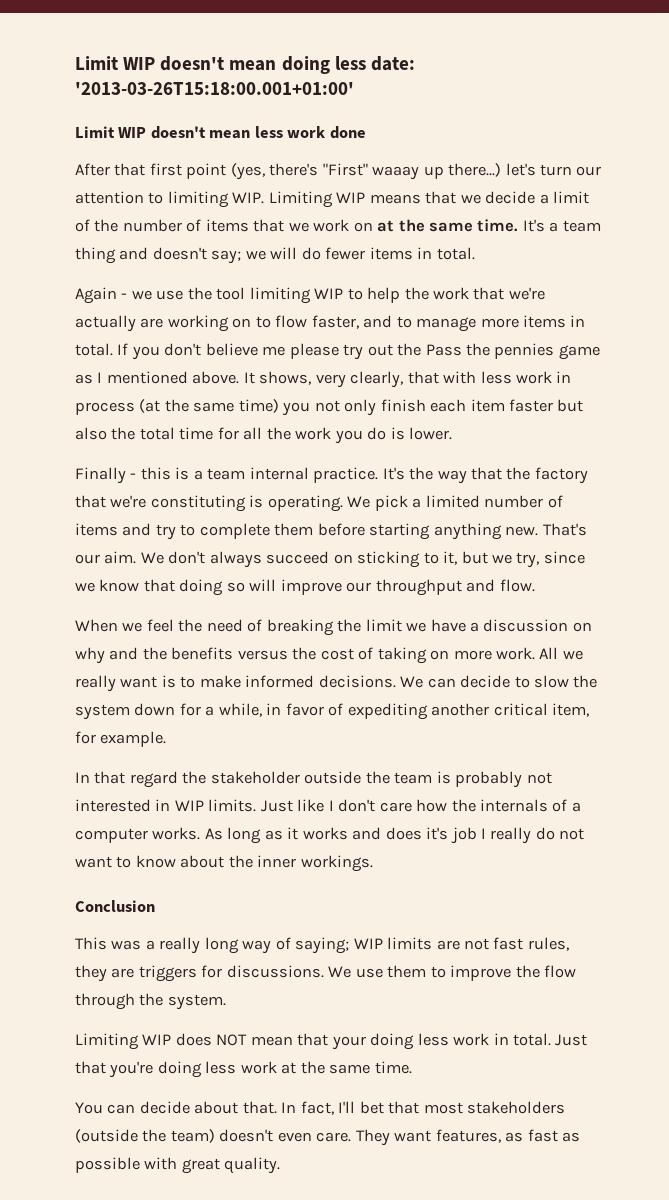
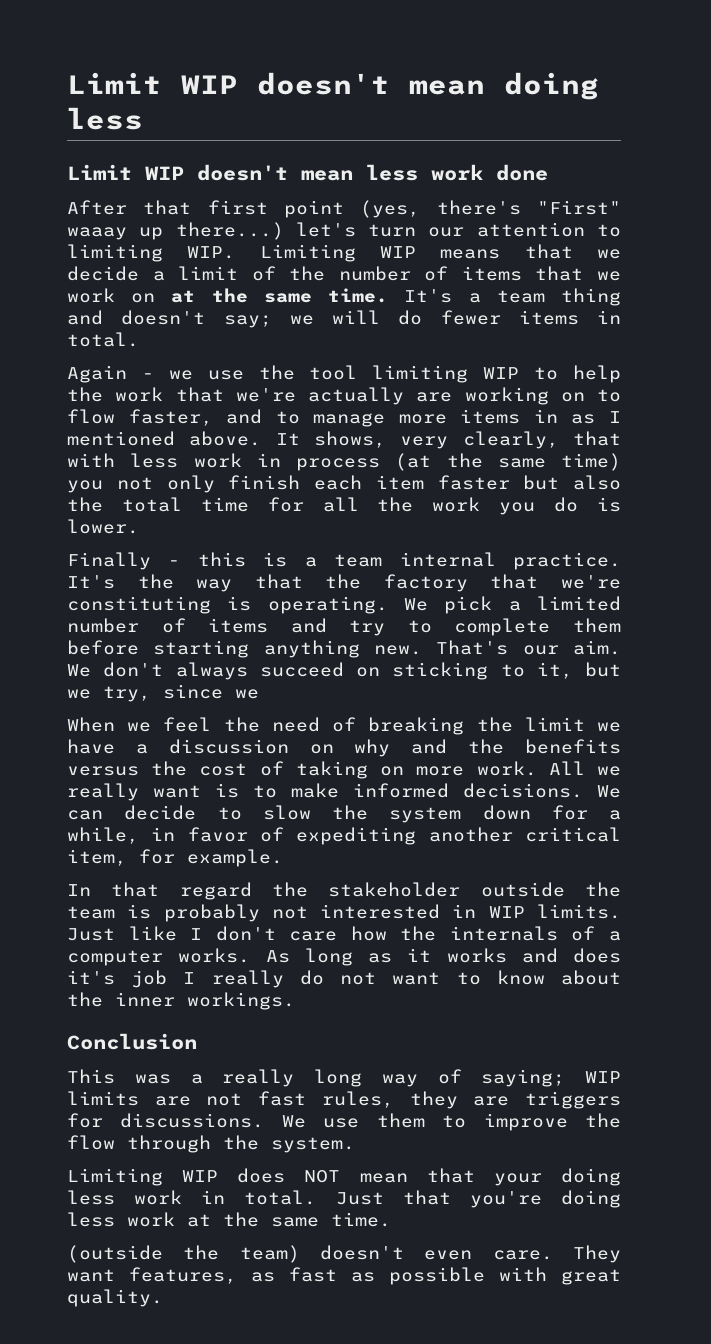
[370,56,415,71] [75,82,354,95] date: '2013-03-26T15:18:00.001+01:00' -> (143, 118) none
[75,343,600,360] total. If you don't believe me please try out the Pass the pennies game -> (558, 416) none
[99,579,535,596] know that doing so will improve our throughput and flow. -> (259, 694) none
[75,1101,566,1115] You can decide about that. In fact, I'll bet that most stakeholders -> (391, 1219) none

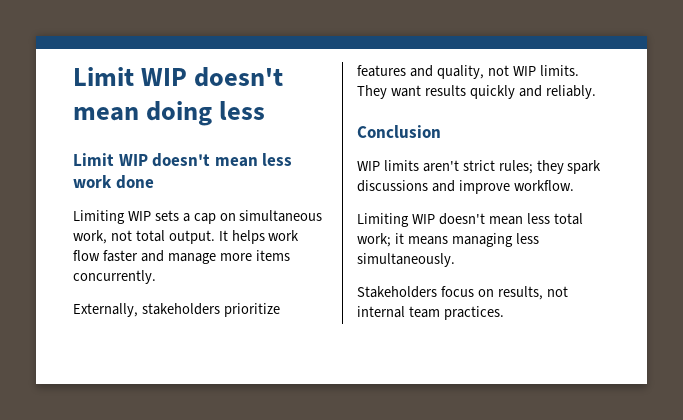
[67,200,621,218] [67,222,622,240] [67,244,621,262] [67,266,621,281] [67,288,621,306] [67,310,621,328] [67,332,139,347] [67,365,622,383] [67,387,621,405] [67,409,621,427] [67,431,621,449] [67,453,621,471] [67,475,621,493] [67,497,622,515] [67,519,139,534] [67,552,621,570] [67,574,621,592] [67,596,621,614] [67,618,621,636] [67,640,621,658] [67,662,621,680] [67,684,259,702] [67,717,621,735] [67,739,621,757] [67,761,621,779] [67,783,621,801] [67,805,621,823] [67,827,621,845] [67,849,283,867] [67,882,621,900] [67,904,621,922] [67,926,621,941] [67,948,621,966] [67,970,621,988] [67,992,295,1010] [67,1033,197,1050] [67,1069,621,1087] [67,1091,621,1109] [67,1113,622,1131] [67,1135,355,1153] [67,1168,622,1186] [67,1190,621,1208] [67,1212,391,1227] [67,1245,621,1263] [67,1267,621,1285] [67,1289,163,1307] After that first point (yes, there's "First" waaay up there...) let's turn our attention to limiting WIP. Limiting WIP means that we decide a limit of the number of items that we work on at the same time. It's a team thing and doesn't say; we will do fewer items in total. // Again - we use the tool limiting WIP to help the work that we're actually are working on to flow faster, and to manage more items in as I mentioned above. It shows, very clearly, that with less work in process (at the same time) you not only finish each item faster but also the total time for all the work you do is lower. // Finally - this is a team internal practice. It's the way that the factory that we're constituting is operating. We pick a limited number of items and try to complete them before starting anything new. That's our aim. We don't always succeed on sticking to it, but we try, since we // When we feel the need of breaking the limit we have a discussion on why and the benefits versus the cost of taking on more work. All we really want is to make informed decisions. We can decide to slow the system down for a while, in favor of expediting another critical item, for example. // In that regard the stakeholder outside the team is probably not interested in WIP limits. Just like I don't care how the internals of a computer works. As long as it works and does it's job I really do not want to know about the inner workings. // Conclusion // This was a really long way of saying; WIP limits are not fast rules, they are triggers for discussions. We use them to improve the flow through the system. // Limiting WIP does NOT mean that your doing less work in total. Just that you're doing less work at the same time. // (outside the team) doesn't even care. They want features, as fast as possible with great quality. -> [73,210,323,224] [73,230,300,244] [73,250,290,264] [73,270,156,284] [73,303,280,317] [357,65,579,79] [357,85,596,99] [357,125,441,138] [357,160,602,174] [357,180,574,194] [357,213,583,227] [357,233,539,247] [357,253,455,267] [357,286,568,300] [357,306,504,320] Limiting WIP sets a cap on simultaneous work, not total output. It helps work flow faster and manage more items concurrently. // Externally, stakeholders prioritize features and quality, not WIP limits. They want results quickly and reliably. // Conclusion // WIP limits aren't strict rules; they spark discussions and improve workflow. // Limiting WIP doesn't mean less total work; it means managing less simultaneously. // Stakeholders focus on results, not internal team practices.

